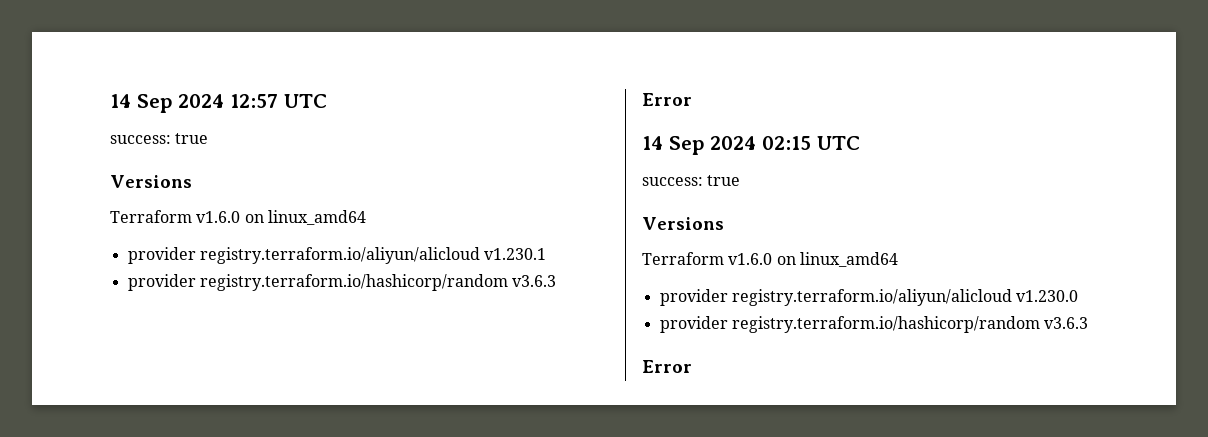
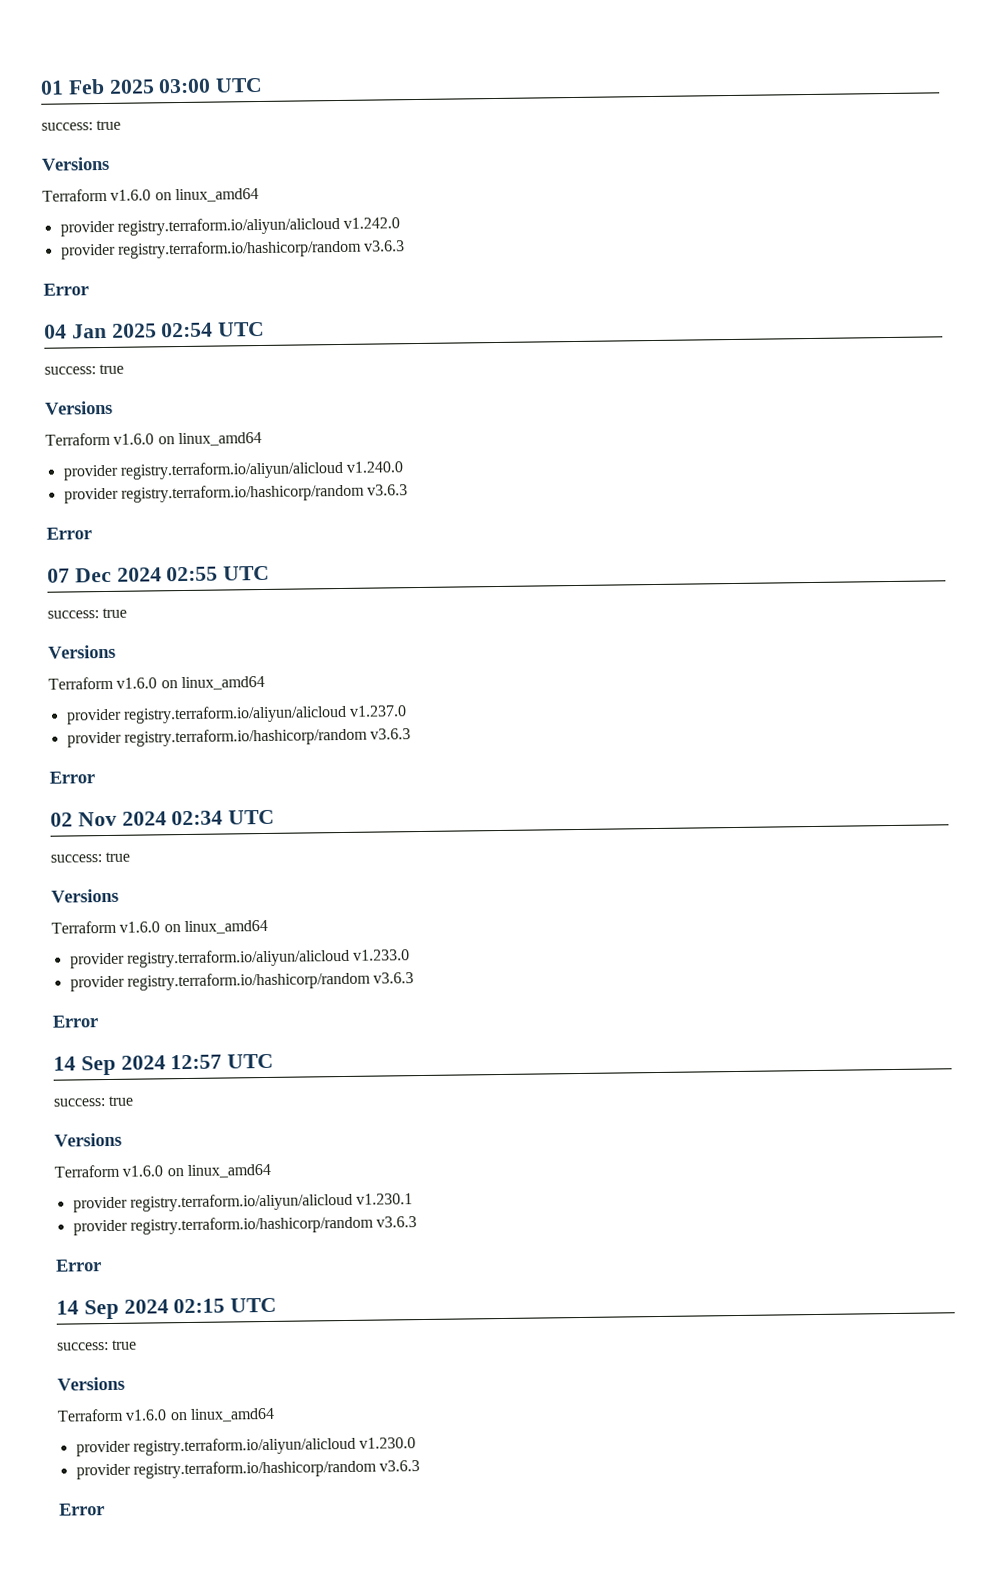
(110, 101) none -> [40,77,264,95] [41,119,122,131] [41,156,110,171] [42,188,259,203] [59,216,401,237] [60,239,406,260] [43,283,89,296] [44,321,266,339] [44,363,125,375] [45,400,113,415] [45,431,262,447] [62,460,404,481] [63,483,409,504] [46,527,92,540] [47,565,271,583] [47,607,128,619] [48,644,116,659] [48,675,265,691] [65,704,408,725] [66,727,412,748] [49,771,95,784] [50,809,276,827] [50,851,131,863] [51,888,119,903] [51,919,268,935] [69,948,411,969] [69,971,415,992] [52,1015,99,1028] 01 Feb 2025 03:00 UTC // success: true // Versions // Terraform v1.6.0 on linux_amd64 // provider registry.terraform.io/aliyun/alicloud v1.242.0 // provider registry.terraform.io/hashicorp/random v3.6.3 // Error // 04 Jan 2025 02:54 UTC // success: true // Versions // Terraform v1.6.0 on linux_amd64 // provider registry.terraform.io/aliyun/alicloud v1.240.0 // provider registry.terraform.io/hashicorp/random v3.6.3 // Error // 07 Dec 2024 02:55 UTC // success: true // Versions // Terraform v1.6.0 on linux_amd64 // provider registry.terraform.io/aliyun/alicloud v1.237.0 // provider registry.terraform.io/hashicorp/random v3.6.3 // Error // 02 Nov 2024 02:34 UTC // success: true // Versions // Terraform v1.6.0 on linux_amd64 // provider registry.terraform.io/aliyun/alicloud v1.233.0 // provider registry.terraform.io/hashicorp/random v3.6.3 // Error //

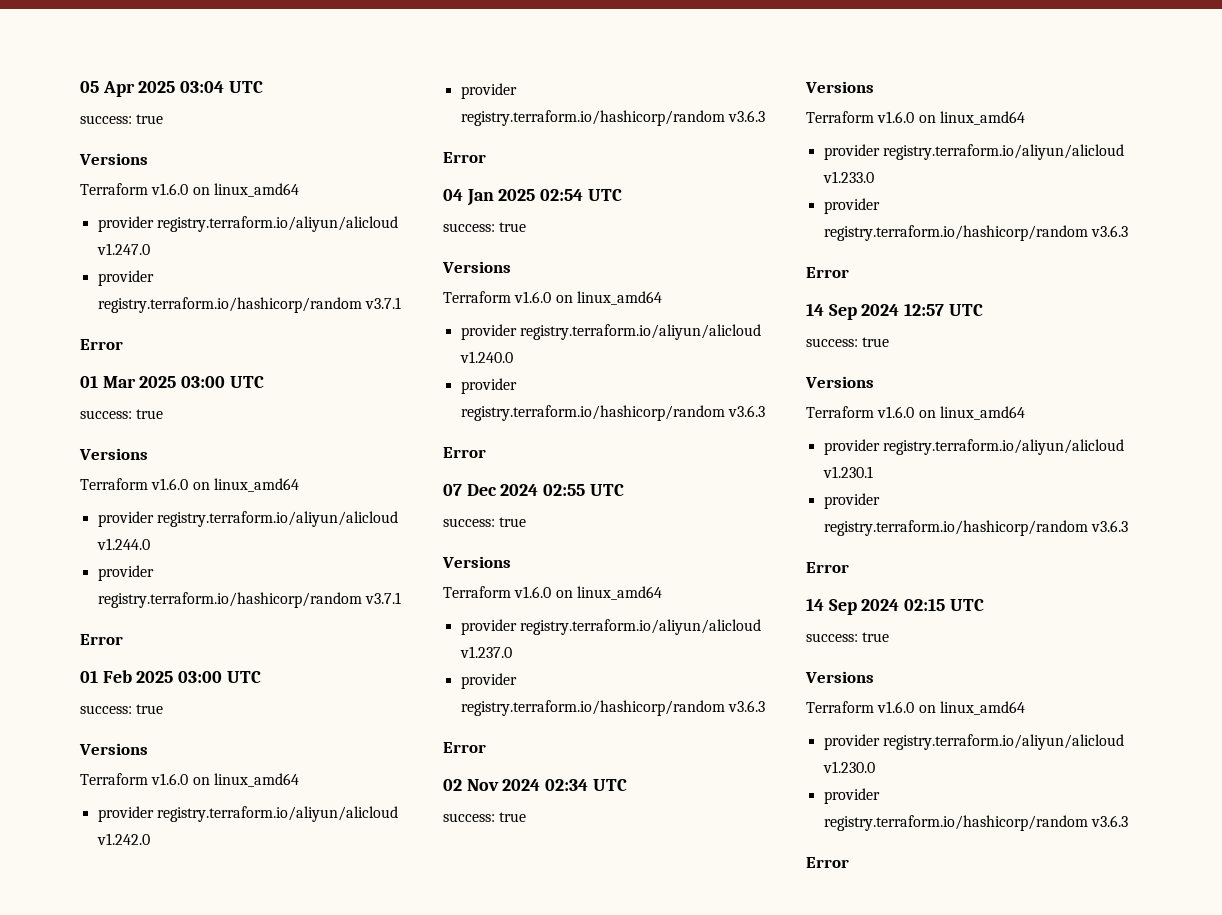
(40, 87) none -> [80,81,263,97] [80,114,164,124] [79,153,148,165] [80,183,299,197] [97,216,398,232] [96,243,150,255] [97,270,154,286] [97,297,401,313] [80,339,123,350] [80,375,264,388] [80,409,164,419] [79,448,148,460] [80,478,299,492] [97,511,398,527] [96,538,150,550] [97,565,154,581] [97,592,401,608] [80,634,123,645] 05 Apr 2025 03:04 UTC // success: true // Versions // Terraform v1.6.0 on linux_amd64 // provider registry.terraform.io/aliyun/alicloud v1.247.0 // provider registry.terraform.io/hashicorp/random v3.7.1 // Error // 01 Mar 2025 03:00 UTC // success: true // Versions // Terraform v1.6.0 on linux_amd64 // provider registry.terraform.io/aliyun/alicloud v1.244.0 // provider registry.terraform.io/hashicorp/random v3.7.1 // Error //

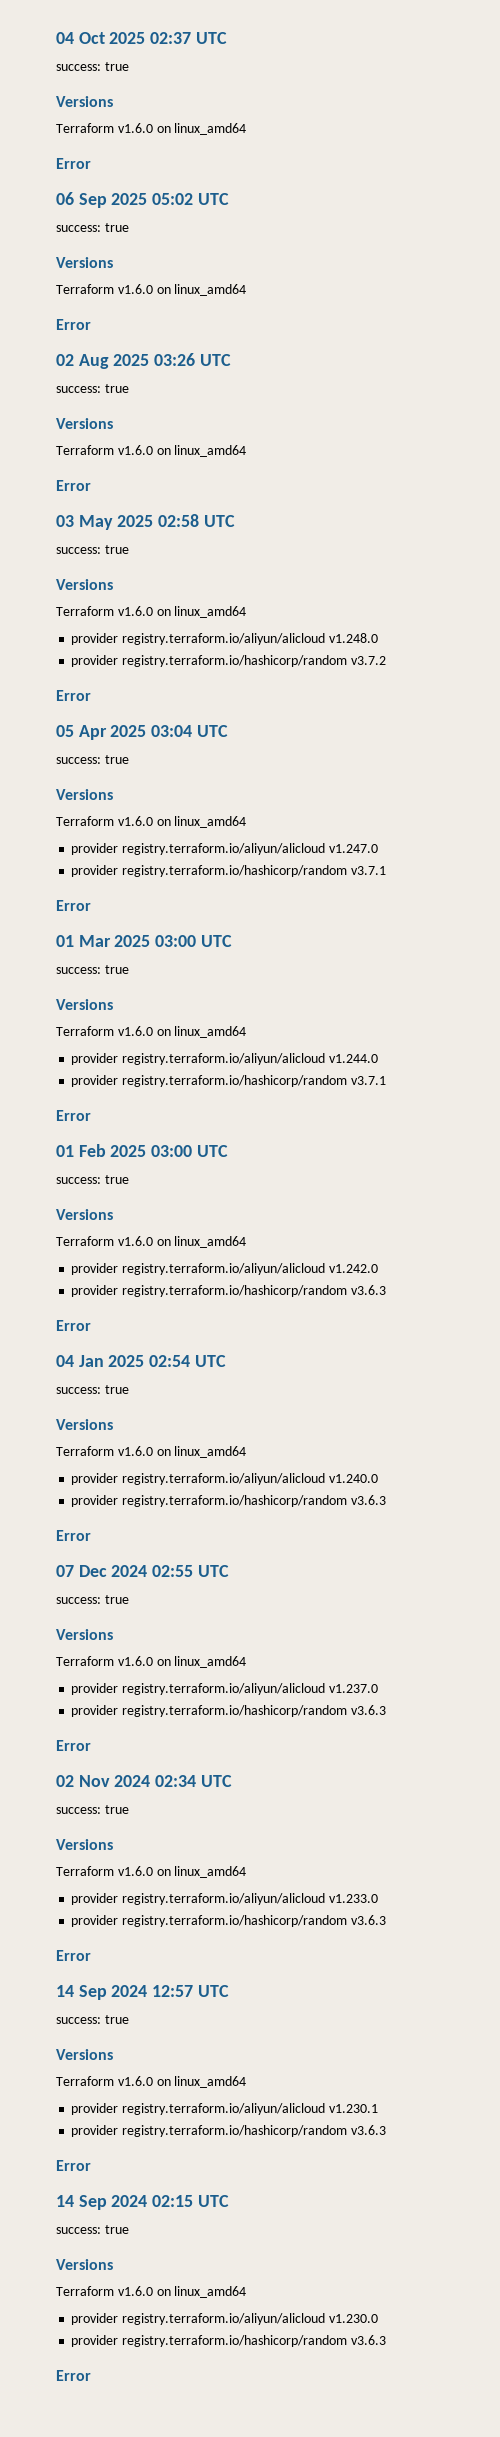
(80, 87) none -> [56,32,227,44] [56,62,129,71] [56,96,113,107] [56,123,247,135] [56,158,91,169] [56,192,229,208] [56,223,129,232] [56,257,113,268] [56,284,247,296] [56,319,91,330] [56,353,231,369] [56,384,129,393] [56,418,113,429] [56,445,247,457] [56,480,91,491] [56,514,235,530] [56,545,129,554] [56,579,113,590] [56,606,247,618] [71,633,378,645] [71,655,386,667] [56,690,91,701] 04 Oct 2025 02:37 UTC // success: true // Versions // Terraform v1.6.0 on linux_amd64 // Error // 06 Sep 2025 05:02 UTC // success: true // Versions // Terraform v1.6.0 on linux_amd64 // Error // 02 Aug 2025 03:26 UTC // success: true // Versions // Terraform v1.6.0 on linux_amd64 // Error // 03 May 2025 02:58 UTC // success: true // Versions // Terraform v1.6.0 on linux_amd64 // provider registry.terraform.io/aliyun/alicloud v1.248.0 // provider registry.terraform.io/hashicorp/random v3.7.2 // Error //

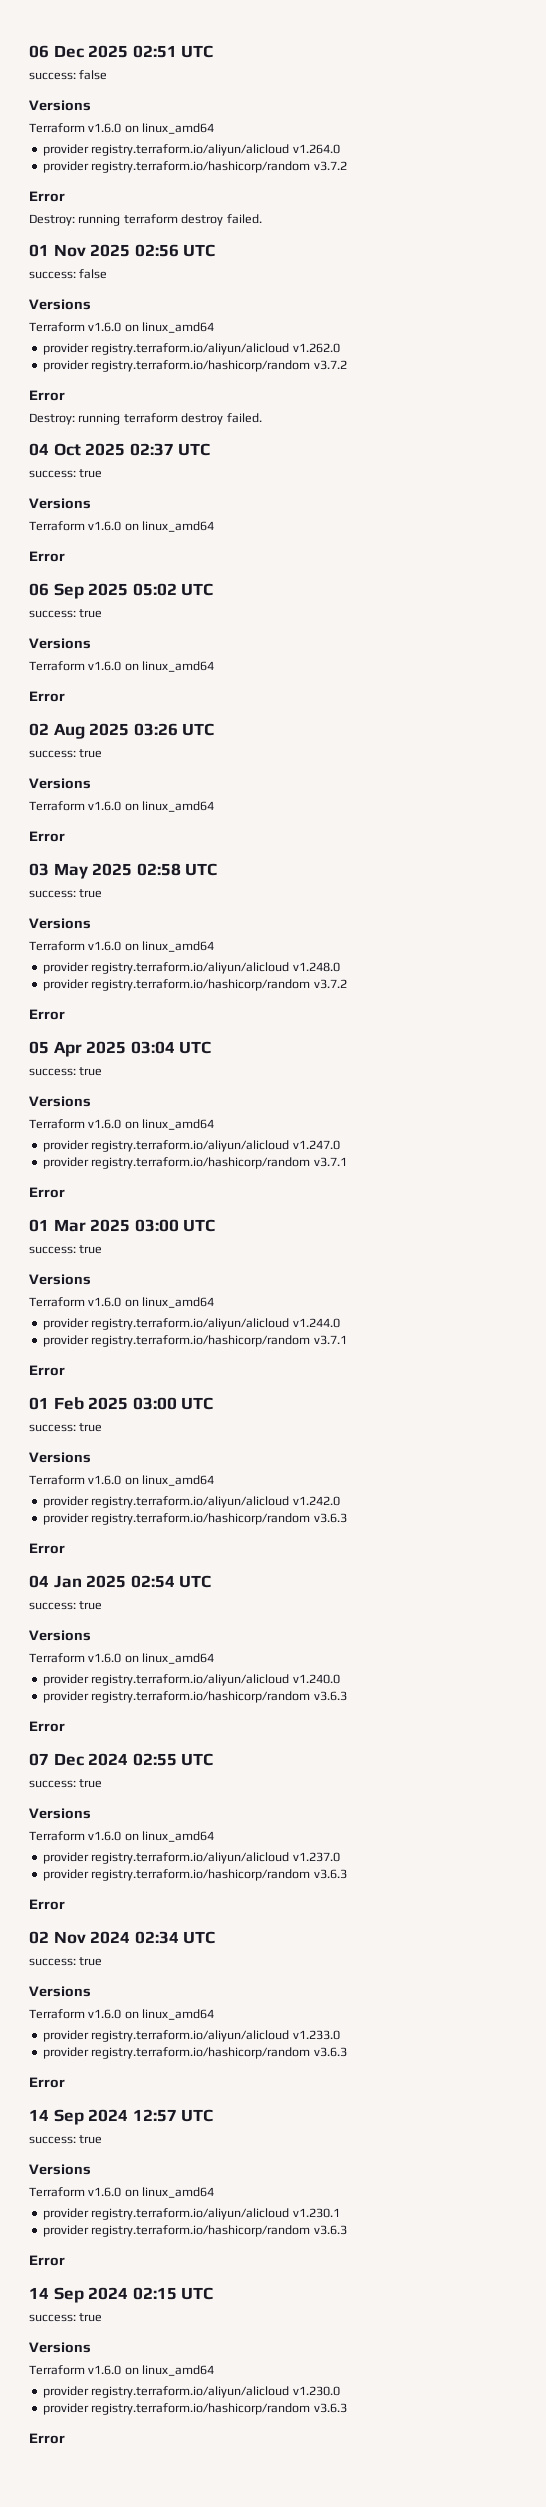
(56, 38) none -> [29,45,214,58] [29,70,108,80] [29,100,91,111] [29,123,215,134] [42,144,340,156] [42,161,347,173] [29,191,65,202] [29,214,262,226] [29,244,216,257] [29,269,108,279] [29,299,91,310] [29,322,215,333] [42,343,340,355] [42,360,347,372] [29,390,65,401] [29,413,262,425] 06 Dec 2025 02:51 UTC // success: false // Versions // Terraform v1.6.0 on linux_amd64 // provider registry.terraform.io/aliyun/alicloud v1.264.0 // provider registry.terraform.io/hashicorp/random v3.7.2 // Error // Destroy: running terraform destroy failed. // 01 Nov 2025 02:56 UTC // success: false // Versions // Terraform v1.6.0 on linux_amd64 // provider registry.terraform.io/aliyun/alicloud v1.262.0 // provider registry.terraform.io/hashicorp/random v3.7.2 // Error // Destroy: running terraform destroy failed. //

